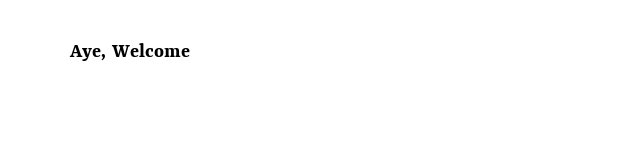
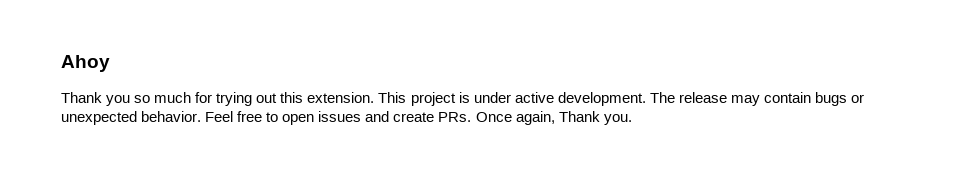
[69,43,190,61] Aye, Welcome -> [61,55,110,72] [61,92,864,106] [61,111,632,125] Ahoy // Thank you so much for trying out this extension. This project is under active development. The release may contain bugs or unexpected behavior. Feel free to open issues and create PRs. Once again, Thank you.

